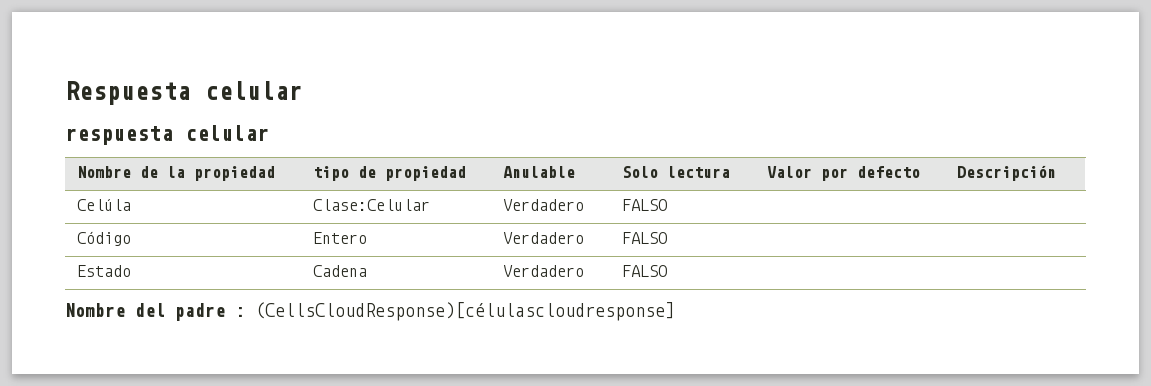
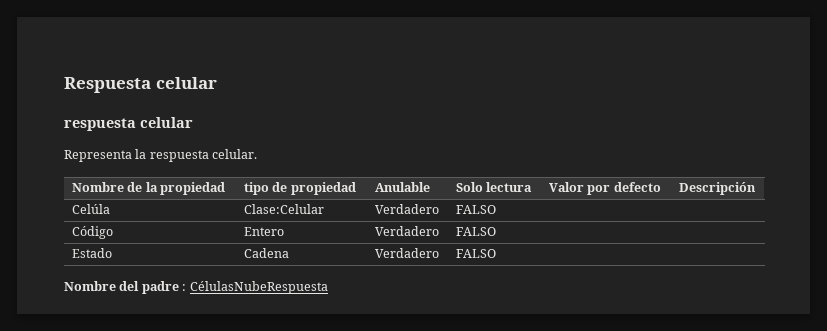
(269, 133) none -> [64,149,258,162] // Representa la respuesta celular.
[255,302,675,321] (CellsCloudResponse)[célulascloudresponse] -> [189,281,328,294] CélulasNubeRespuesta

